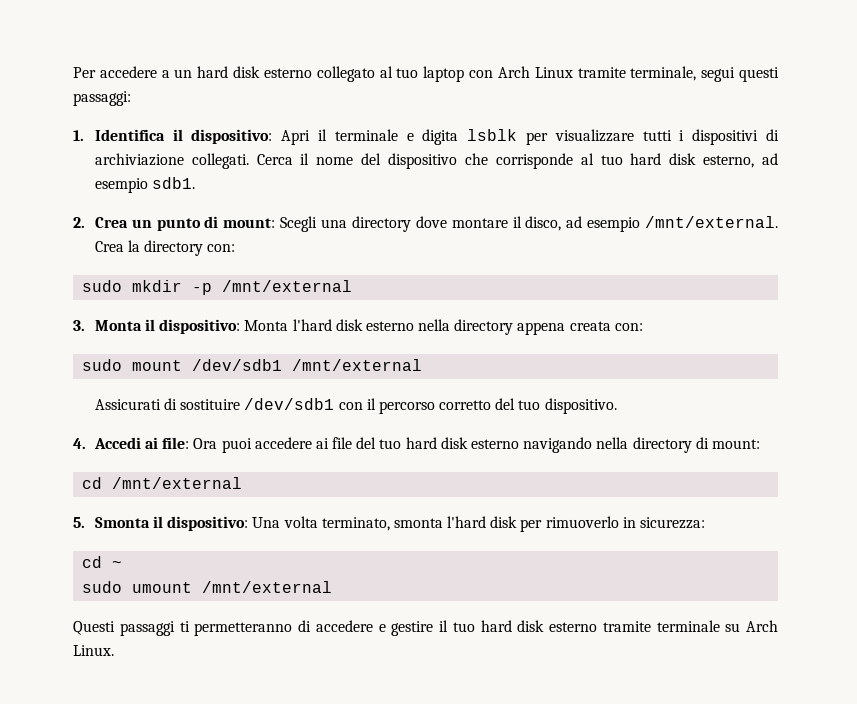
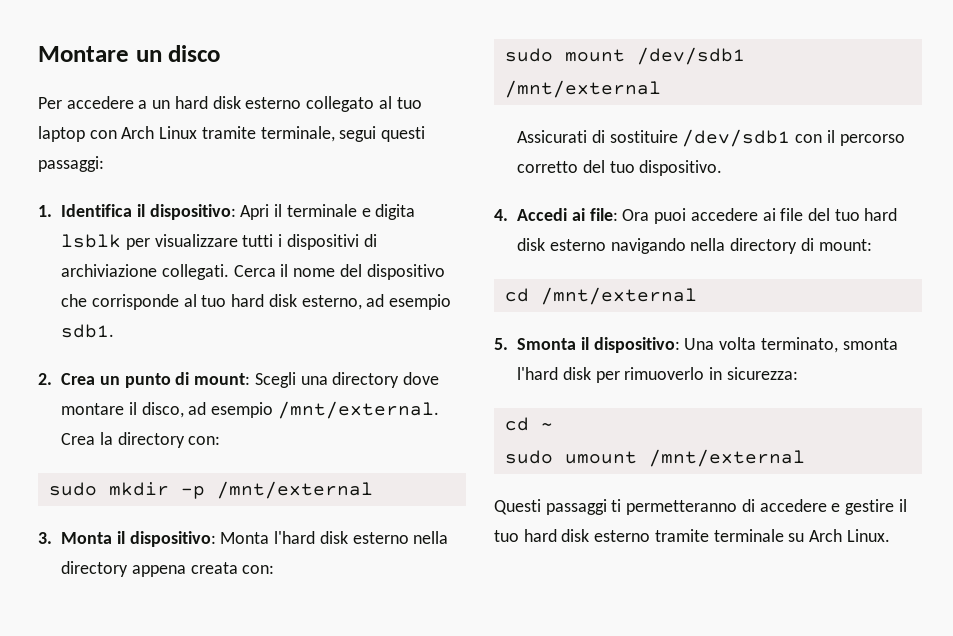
(73, 72) none -> [38,45,221,62] Montare un disco //

